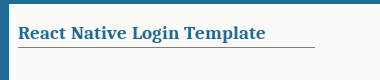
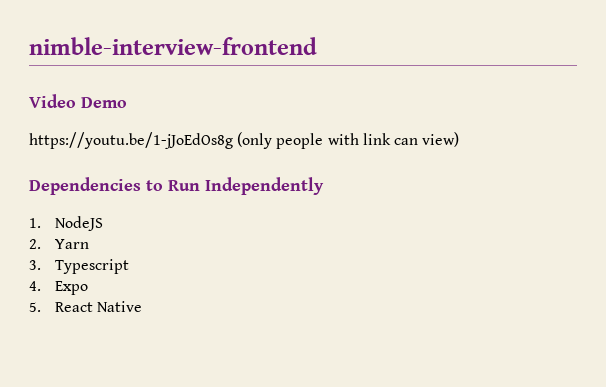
[18,26,266,43] React Native Login Template -> [29,37,317,55] [29,94,127,108] [29,132,460,149] [29,177,324,195] [29,216,103,231] [29,239,89,249] [29,259,129,274] [29,281,88,295] [29,301,142,312] nimble-interview-frontend // Video Demo // https://youtu.be/1-jJoEdOs8g (only people with link can view) // Dependencies to Run Independently // 1. NodeJS // 2. Yarn // 3. Typescript // 4. Expo // 5. React Native

